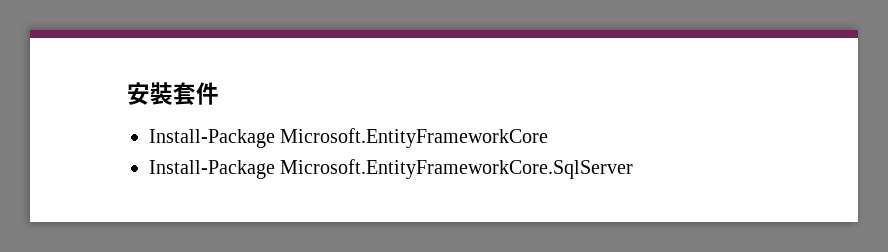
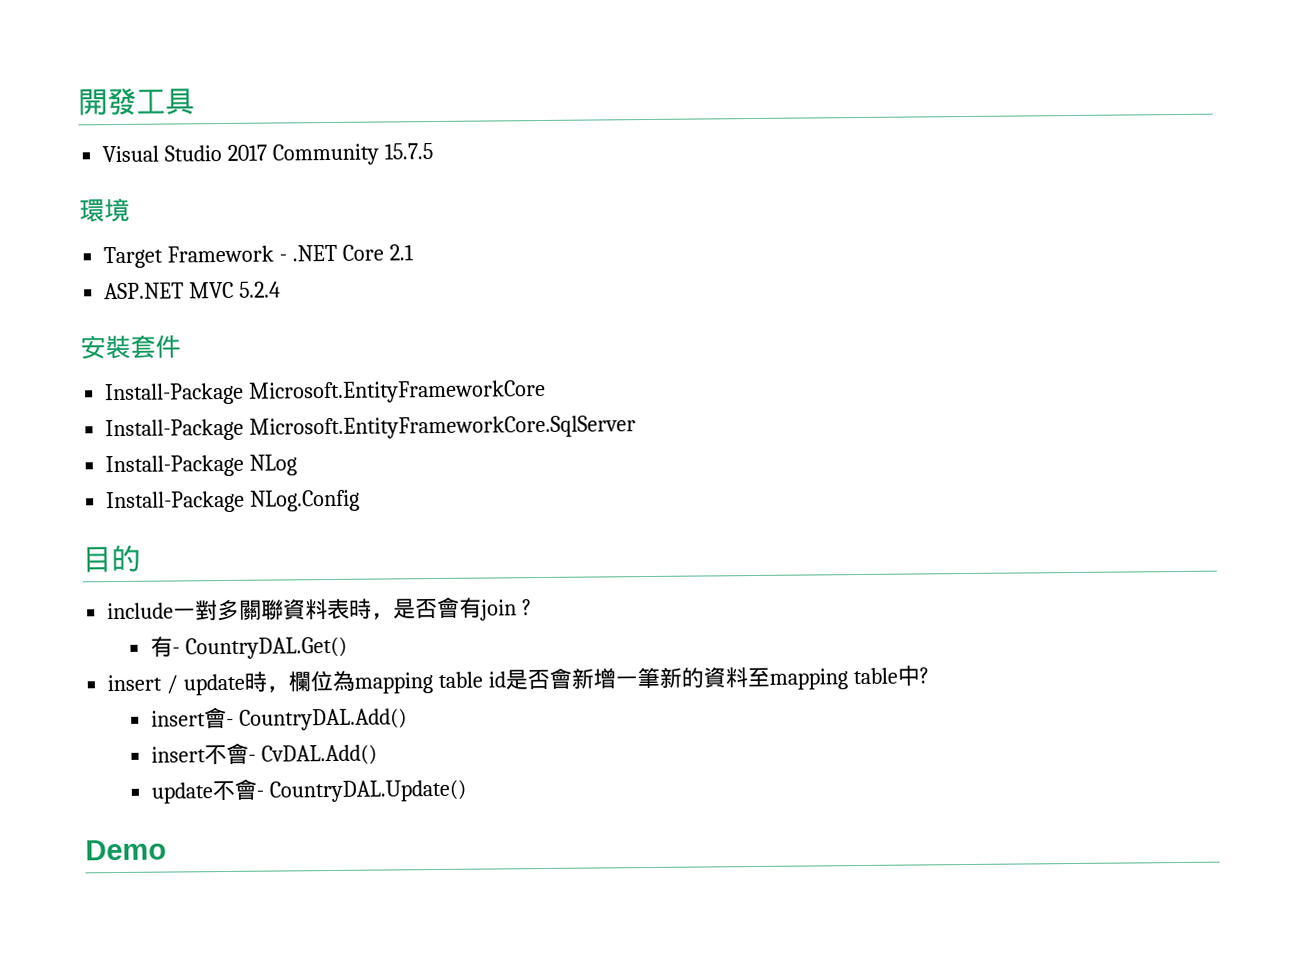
(127, 93) none -> [78,87,195,116] [102,143,433,166] [79,197,130,223] [103,244,414,269] [104,281,282,300] 開發工具 // Visual Studio 2017 Community 15.7.5 // 環境 // Target Framework - .NET Core 2.1 // ASP.NET MVC 5.2.4 //
(634, 169) none -> [105,454,298,478] [106,489,361,514] [82,544,141,573] [107,596,533,622] [149,636,347,660] [107,665,929,696] [150,706,407,731] [150,742,377,766] [150,778,466,804] [85,839,167,861] // Install-Package NLog // Install-Package NLog.Config // 目的 // include一對多關聯資料表時，是否會有join ? // 有- CountryDAL.Get() // insert / update時，欄位為mapping table id是否會新增一筆新的資料至mapping table中? // insert會- CountryDAL.Add() // insert不會- CvDAL.Add() // update不會- CountryDAL.Update() // Demo

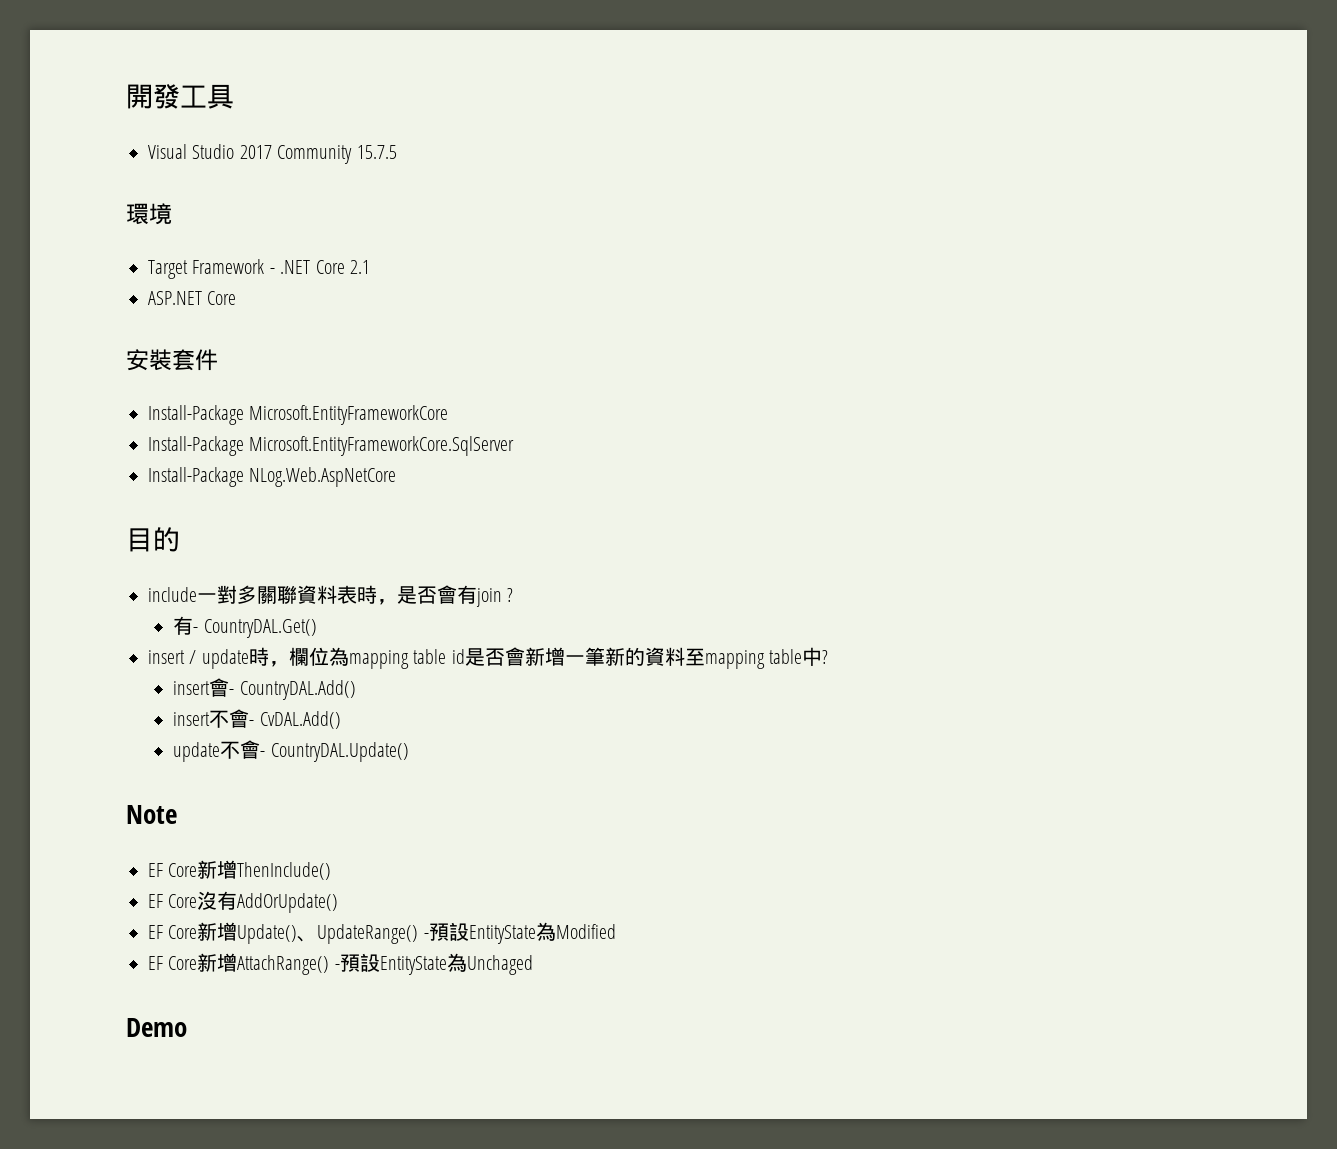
[189,281,282,299] MVC 5.2.4 -> [207,291,237,305] Core
[249,454,298,476] [106,489,361,514] NLog // Install-Package NLog.Config -> [249,467,397,487] NLog.Web.AspNetCore
(466, 791) none -> [126,805,177,824] [148,860,332,880] [148,891,339,913] [148,922,616,944] [148,953,533,975] // Note // EF Core新增ThenInclude() // EF Core沒有AddOrUpdate() // EF Core新增Update()、UpdateRange() -預設EntityState為Modified // EF Core新增AttachRange() -預設EntityState為Unchaged

